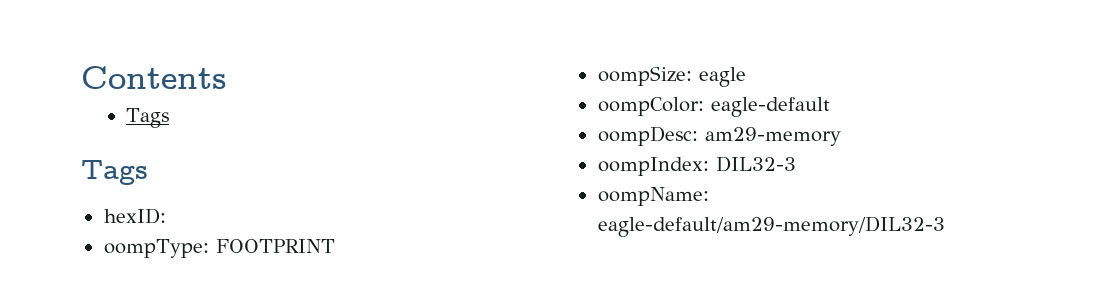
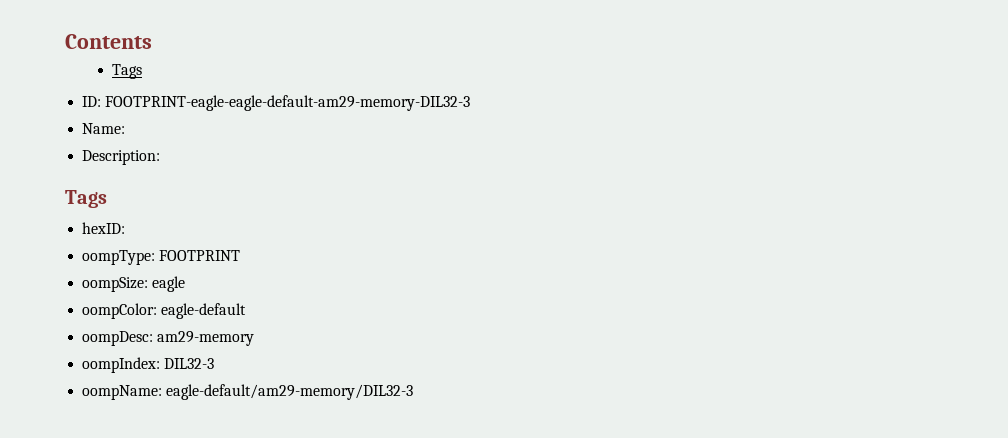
(170, 118) none -> [82,95,471,111] [82,123,126,134] [82,150,161,165] // ID: FOOTPRINT-eagle-eagle-default-am29-memory-DIL32-3 // Name: // Description:

